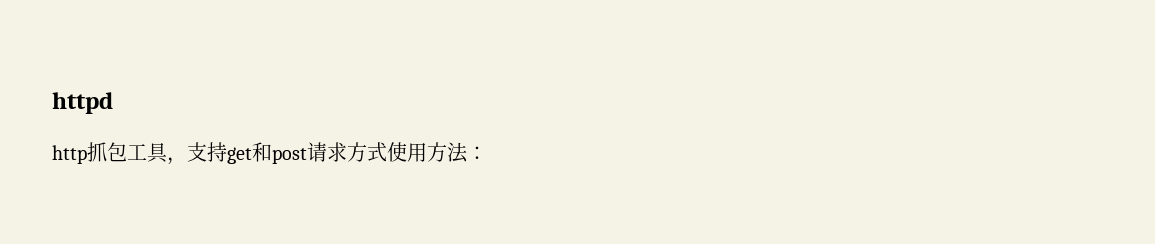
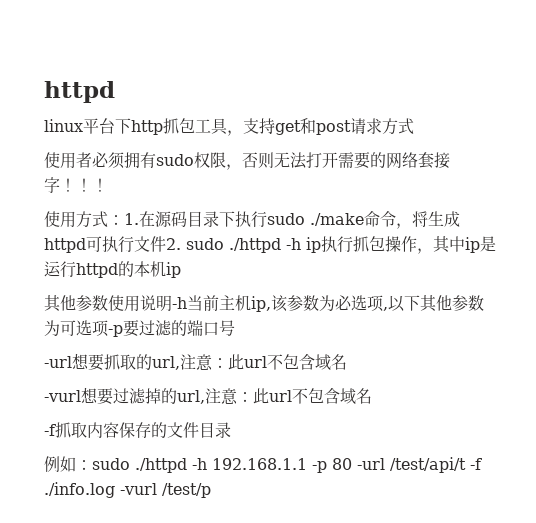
(113, 103) none -> [44,118,131,134] linux平台下
[387,142,487,163] 使用方法： -> [44,152,450,170] [44,177,108,193] [44,211,460,229] [44,236,496,254] [44,261,181,278] [44,295,484,312] [44,320,235,337] [44,353,347,371] [44,387,372,405] [44,422,231,438] [44,456,482,473] [44,482,211,498] // 使用者必须拥有sudo权限，否则无法打开需要的网络套接字！！！ // 使用方式：1.在源码目录下执行sudo ./make命令，将生成httpd可执行文件2. sudo ./httpd -h ip执行抓包操作，其中ip是运行httpd的本机ip // 其他参数使用说明-h当前主机ip,该参数为必选项,以下其他参数为可选项-p要过滤的端口号 // -url想要抓取的url,注意：此url不包含域名 // -vurl想要过滤掉的url,注意：此url不包含域名 // -f抓取内容保存的文件目录 // 例如：sudo ./httpd -h 192.168.1.1 -p 80 -url /test/api/t -f ./info.log -vurl /test/p

